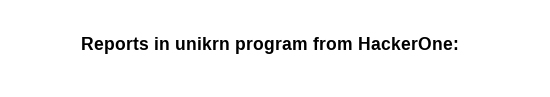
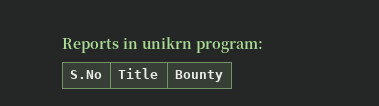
[235,37,459,54] program from HackerOne: -> [196,41,263,53] [69,70,102,79] [117,68,158,79] [174,70,223,82] program: // S.No | Title | Bounty

